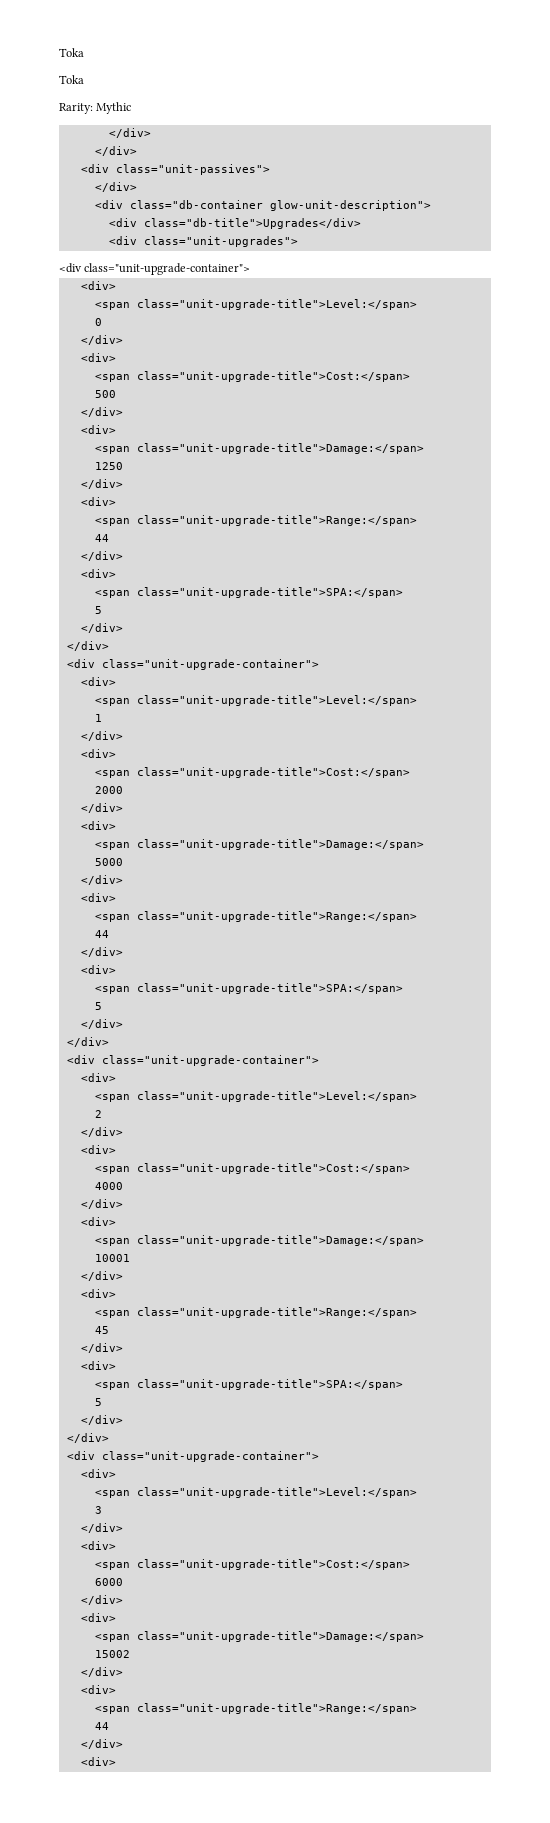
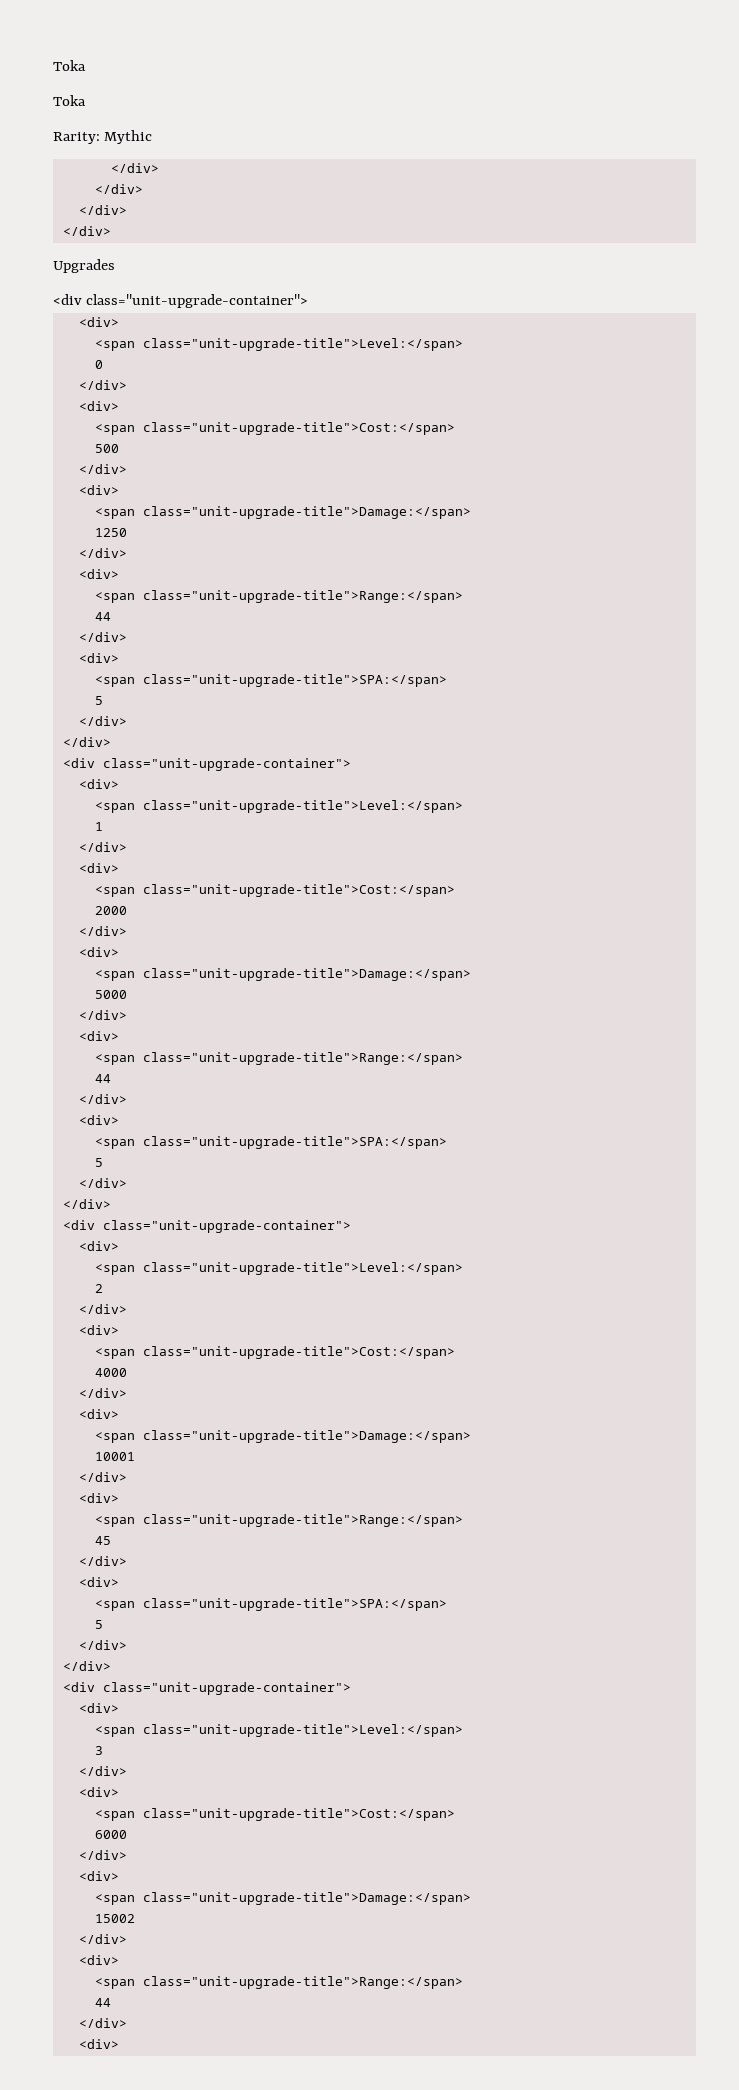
[80,164,270,175] [94,182,137,192] [94,200,431,211] [108,218,361,229] [108,236,298,247] <div class="unit-passives"> // </div> // <div class="db-container glow-unit-description"> // <div class="db-title">Upgrades</div> // <div class="unit-upgrades"> -> [78,205,127,215] [62,226,111,236] [53,259,115,273] </div> // </div> // Upgrades

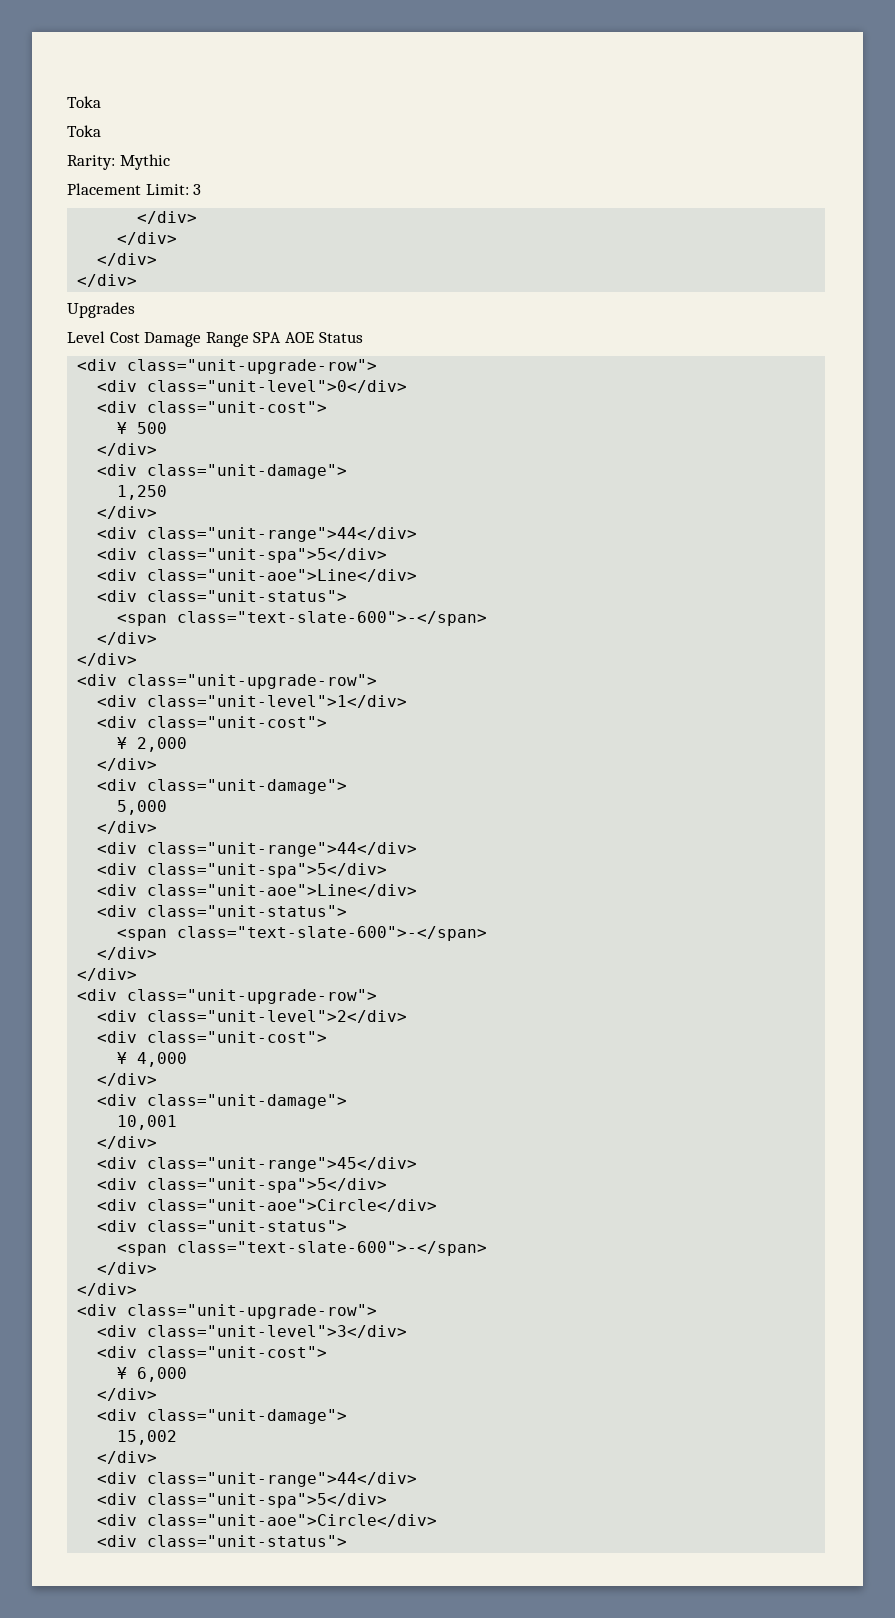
(153, 137) none -> [67,183,202,195] // Placement Limit: 3
[53,294,309,308] [78,317,119,327] [94,338,463,351] [94,360,103,369] [78,380,127,390] [78,401,119,411] [94,422,455,435] [94,444,119,453] [78,464,127,474] [78,485,119,495] [94,506,471,519] [94,528,127,537] [78,548,127,558] [78,569,119,579] [94,590,463,603] [94,612,111,621] [78,632,127,642] [78,653,119,663] [94,674,447,687] [94,696,103,705] [78,716,127,726] [62,737,111,747] [62,758,351,771] [78,779,119,789] [94,800,463,813] [94,822,103,831] [78,842,127,852] [78,863,119,873] [94,884,455,897] [94,906,127,915] [78,926,127,936] [78,947,119,957] [94,968,471,981] [94,990,127,999] [78,1010,127,1020] [78,1031,119,1041] [94,1052,463,1065] [94,1074,111,1083] [78,1094,127,1104] [78,1115,119,1125] [94,1136,447,1149] [94,1158,103,1167] [78,1178,127,1188] [62,1199,111,1209] [62,1220,351,1233] [78,1241,119,1251] [94,1262,463,1275] [94,1284,103,1293] [78,1304,127,1314] [78,1325,119,1335] [94,1346,455,1359] [94,1368,127,1377] [78,1388,127,1398] [78,1409,119,1419] [94,1430,471,1443] [94,1452,135,1461] [78,1472,127,1482] [78,1493,119,1503] [94,1514,463,1527] [94,1536,111,1545] [78,1556,127,1566] [78,1577,119,1587] [94,1598,447,1611] [94,1620,103,1629] [78,1640,127,1650] [62,1661,111,1671] [62,1682,351,1695] [78,1703,119,1713] [94,1724,463,1737] [94,1746,103,1755] [78,1766,127,1776] [78,1787,119,1797] [94,1808,455,1821] [94,1830,127,1839] [78,1850,127,1860] [78,1871,119,1881] [94,1892,471,1905] [94,1914,135,1923] [78,1934,127,1944] [78,1955,119,1965] [94,1976,463,1989] [94,1998,111,2007] [78,2018,127,2028] [78,2039,119,2049] <div class="unit-upgrade-container"> // <div> // <span class="unit-upgrade-title">Level:</span> // 0 // </div> // <div> // <span class="unit-upgrade-title">Cost:</span> // 500 // </div> // <div> // <span class="unit-upgrade-title">Damage:</span> // 1250 // </div> // <div> // <span class="unit-upgrade-title">Range:</span> // 44 // </div> // <div> // <span class="unit-upgrade-title">SPA:</span> // 5 // </div> // </div> // <div class="unit-upgrade-container"> // <div> // <span class="unit-upgrade-title">Level:</span> // 1 // </div> // <div> // <span class="unit-upgrade-title">Cost:</span> // 2000 // </div> // <div> // <span class="unit-upgrade-title">Damage:</span> // 5000 // </div> // <div> // <span class="unit-upgrade-title">Range:</span> // 44 // </div> // <div> // <span class="unit-upgrade-title">SPA:</span> // 5 // </div> // </div> // <div class="unit-upgrade-container"> // <div> // <span class="unit-upgrade-title">Level:</span> // 2 // </div> // <div> // <span class="unit-upgrade-title">Cost:</span> // 4000 // </div> // <div> // <span class="unit-upgrade-title">Damage:</span> // 10001 // </div> // <div> // <span class="unit-upgrade-title">Range:</span> // 45 // </div> // <div> // <span class="unit-upgrade-title">SPA:</span> // 5 // </div> // </div> // <div class="unit-upgrade-container"> // <div> // <span class="unit-upgrade-title">Level:</span> // 3 // </div> // <div> // <span class="unit-upgrade-title">Cost:</span> // 6000 // </div> // <div> // <span class="unit-upgrade-title">Damage:</span> // 15002 // </div> // <div> // <span class="unit-upgrade-title">Range:</span> // 44 // </div> // <div> -> [67,331,363,347] [77,359,378,374] [97,380,408,393] [97,401,328,413] [117,422,168,434] [97,443,158,456] [97,464,348,479] [117,485,168,500] [97,506,158,519] [97,527,418,542] [97,548,388,563] [97,569,418,582] [97,590,348,602] [117,611,488,626] [97,632,158,645] [77,653,138,666] [77,674,378,689] [97,695,408,708] [97,716,328,728] [117,737,188,752] [97,758,158,771] [97,779,348,794] [117,800,168,815] [97,821,158,834] [97,842,418,857] [97,863,388,878] [97,884,418,897] [97,905,348,917] [117,926,488,941] [97,947,158,960] [77,968,138,981] [77,989,378,1004] [97,1010,408,1023] [97,1031,328,1043] [117,1052,188,1067] [97,1073,158,1086] [97,1094,348,1109] [117,1115,178,1130] [97,1136,158,1149] [97,1157,418,1172] [97,1178,388,1193] [97,1199,438,1212] [97,1220,348,1232] [117,1241,488,1256] [97,1262,158,1275] [77,1283,138,1296] [77,1304,378,1319] [97,1325,408,1338] [97,1346,328,1358] [117,1367,188,1382] [97,1388,158,1401] [97,1409,348,1424] [117,1430,178,1445] [97,1451,158,1464] [97,1472,418,1487] [97,1493,388,1508] [97,1514,438,1527] [97,1535,348,1547] Level Cost Damage Range SPA AOE Status // <div class="unit-upgrade-row"> // <div class="unit-level">0</div> // <div class="unit-cost"> // ¥ 500 // </div> // <div class="unit-damage"> // 1,250 // </div> // <div class="unit-range">44</div> // <div class="unit-spa">5</div> // <div class="unit-aoe">Line</div> // <div class="unit-status"> // <span class="text-slate-600">-</span> // </div> // </div> // <div class="unit-upgrade-row"> // <div class="unit-level">1</div> // <div class="unit-cost"> // ¥ 2,000 // </div> // <div class="unit-damage"> // 5,000 // </div> // <div class="unit-range">44</div> // <div class="unit-spa">5</div> // <div class="unit-aoe">Line</div> // <div class="unit-status"> // <span class="text-slate-600">-</span> // </div> // </div> // <div class="unit-upgrade-row"> // <div class="unit-level">2</div> // <div class="unit-cost"> // ¥ 4,000 // </div> // <div class="unit-damage"> // 10,001 // </div> // <div class="unit-range">45</div> // <div class="unit-spa">5</div> // <div class="unit-aoe">Circle</div> // <div class="unit-status"> // <span class="text-slate-600">-</span> // </div> // </div> // <div class="unit-upgrade-row"> // <div class="unit-level">3</div> // <div class="unit-cost"> // ¥ 6,000 // </div> // <div class="unit-damage"> // 15,002 // </div> // <div class="unit-range">44</div> // <div class="unit-spa">5</div> // <div class="unit-aoe">Circle</div> // <div class="unit-status">

